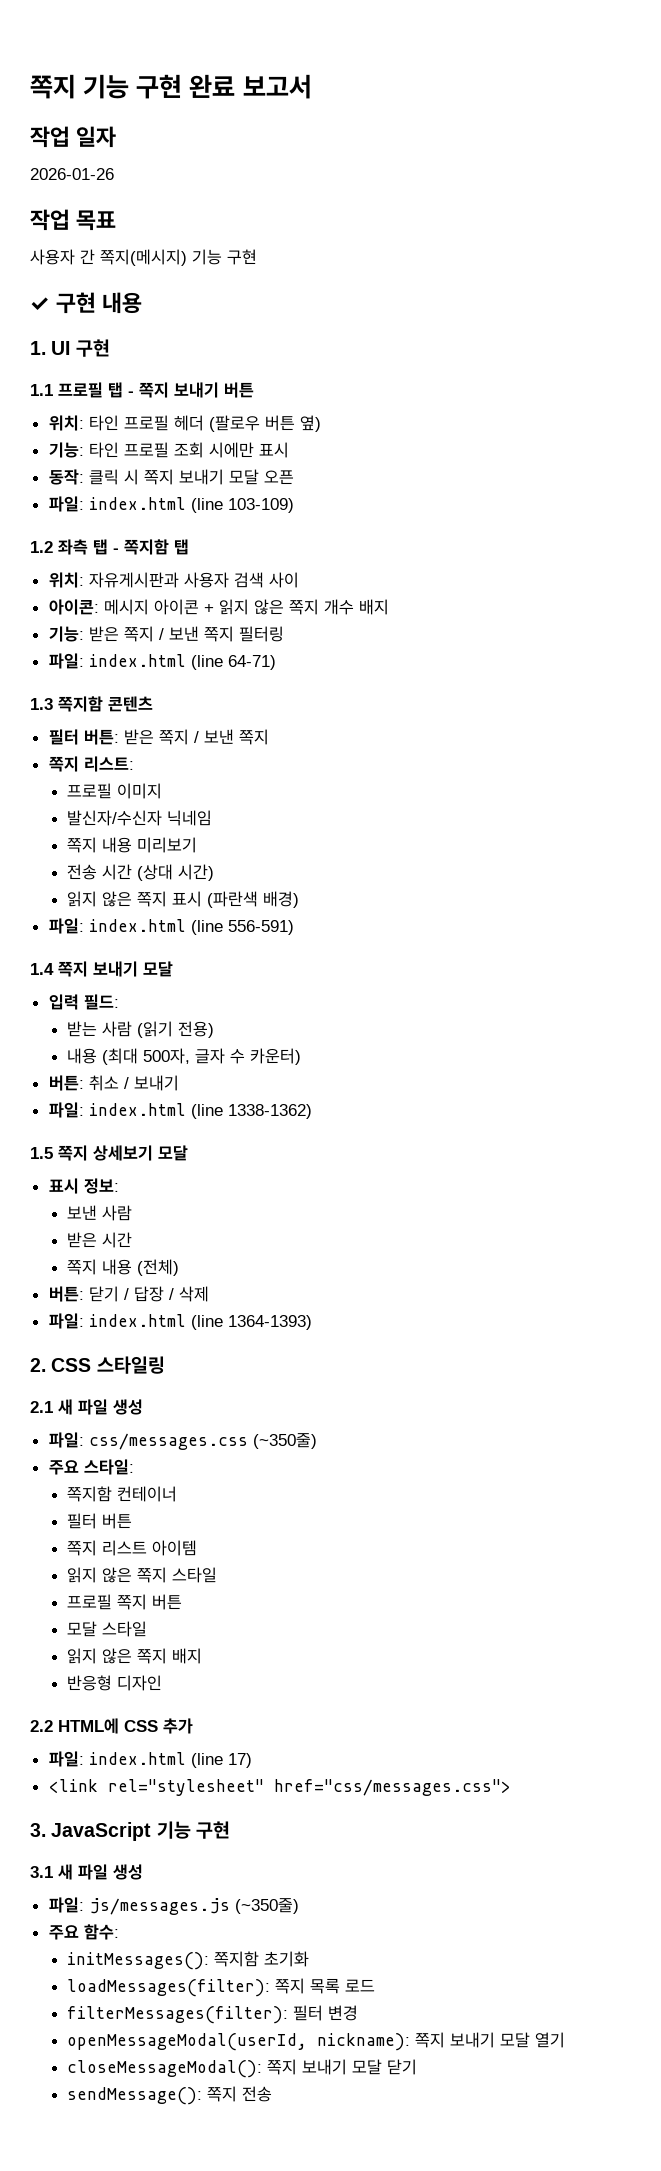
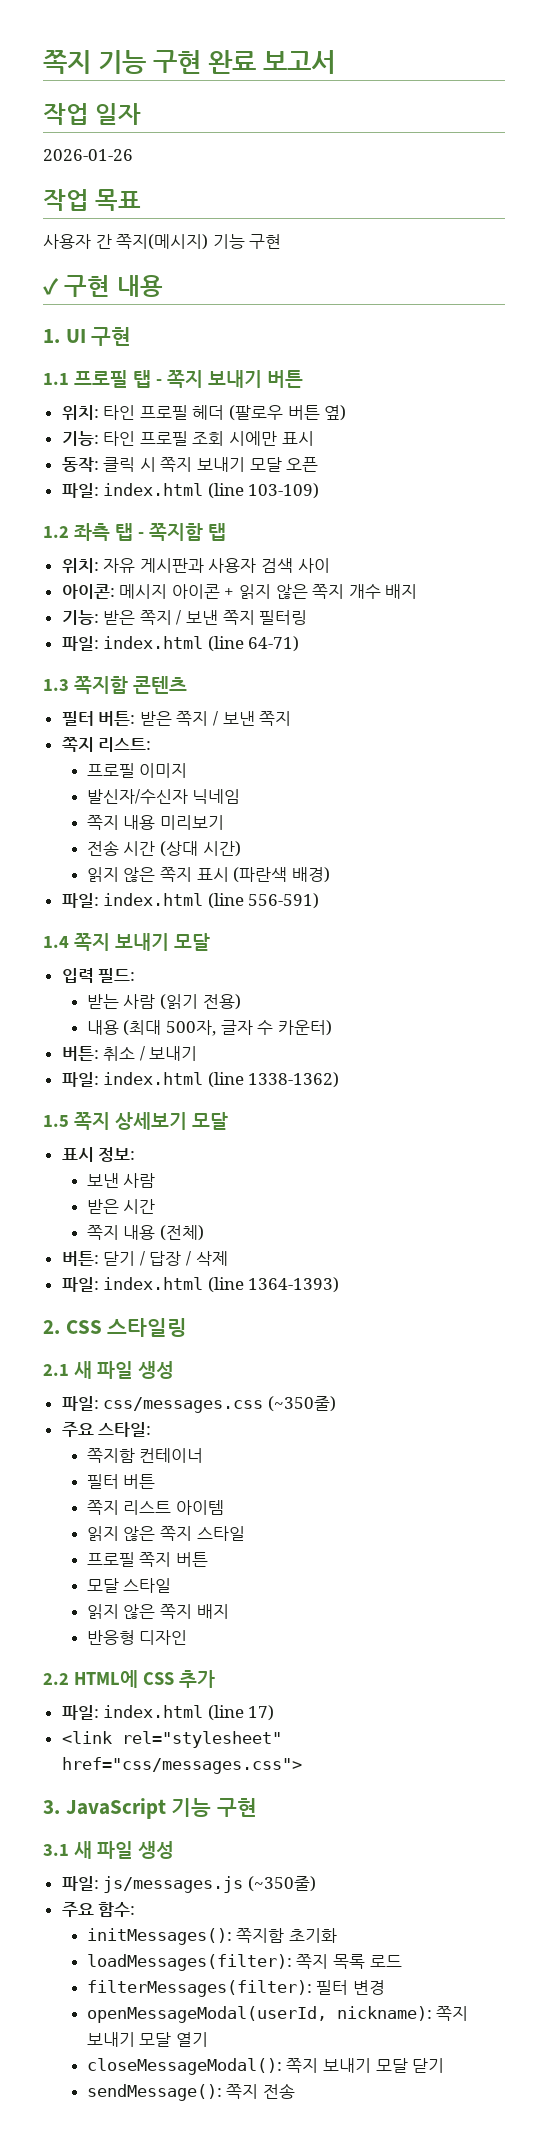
[88,572,179,588] 자유게시판과 -> [103,558,204,573] 자유 게시판과

